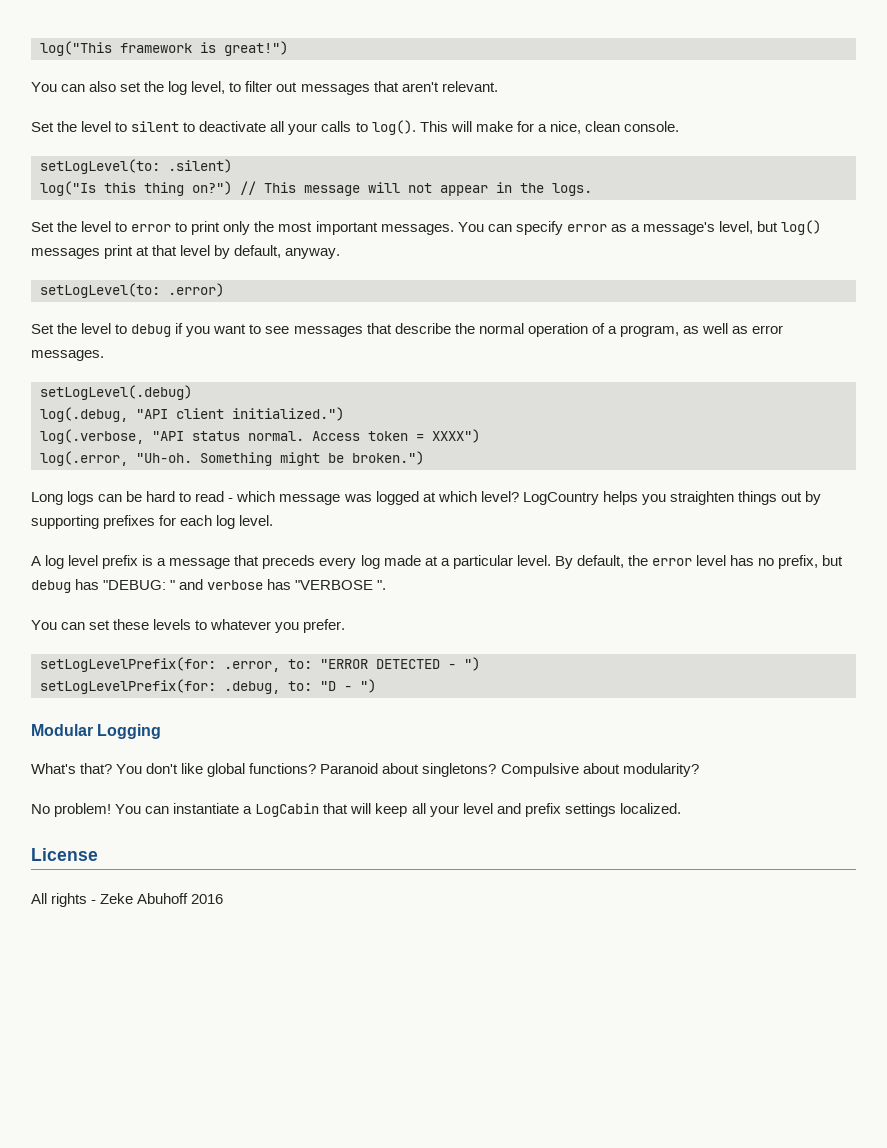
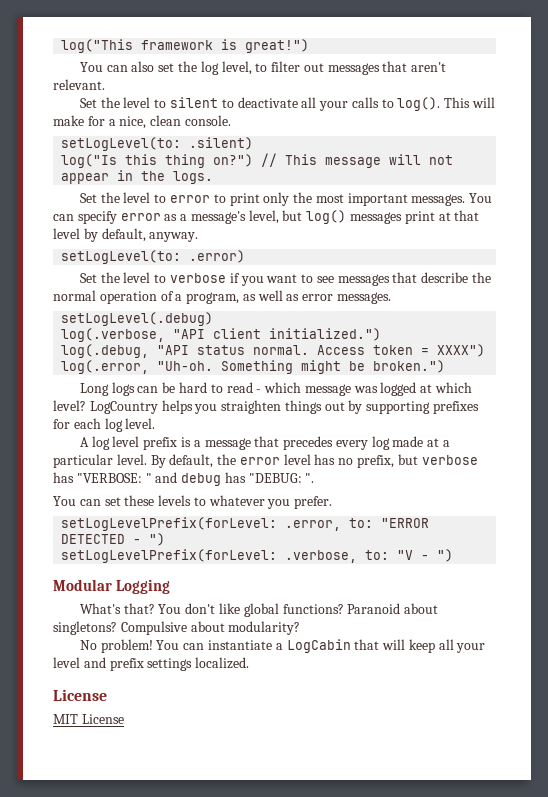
[131,324,172,337] debug -> [169,273,226,283] verbose
[40,407,128,422] log(.debug, -> [61,328,166,342] log(.verbose,
[40,429,144,444] log(.verbose, -> [61,344,150,358] log(.debug,
[262,555,316,569] preceds -> [283,436,334,450] precedes
[31,579,374,593] debug has "DEBUG: " and verbose has "VERBOSE -> [421,455,478,465] [53,472,302,486] verbose has "VERBOSE: " and debug has "DEBUG:
[40,657,216,672] setLogLevelPrefix(for: -> [61,517,278,531] setLogLevelPrefix(forLevel:
[40,679,336,694] setLogLevelPrefix(for: .debug, to: "D -> [61,549,414,563] setLogLevelPrefix(forLevel: .verbose, to: "V
[31,893,224,907] All rights - Zeke Abuhoff 2016 -> [53,714,124,724] MIT License

